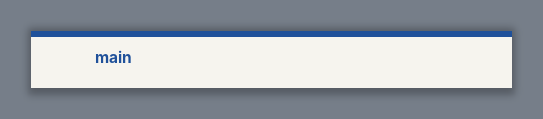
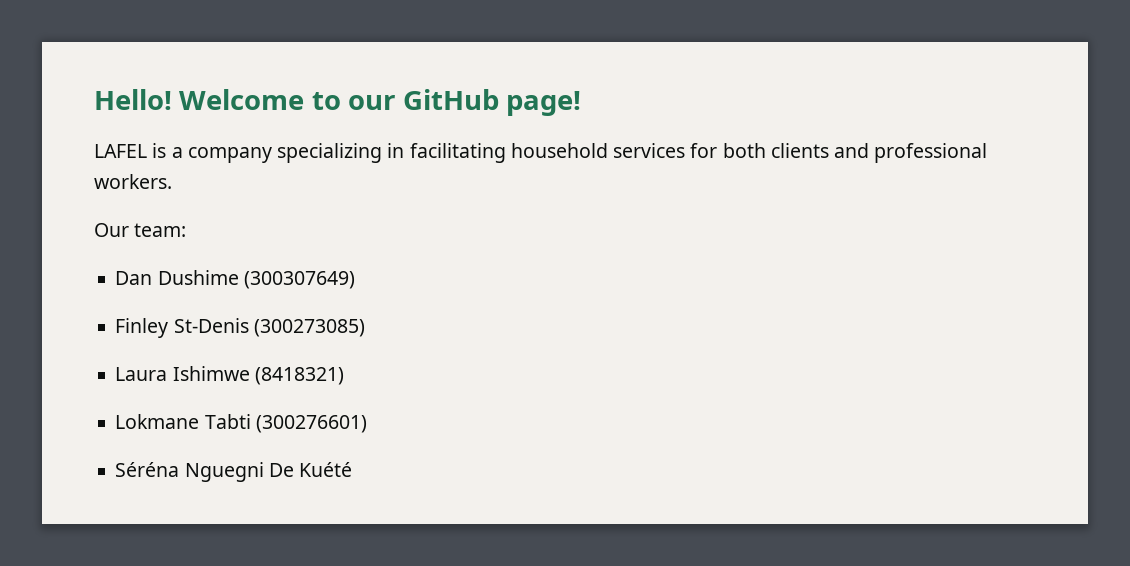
[95,50,132,63] main -> [94,89,582,116] [94,143,988,163] [94,174,172,189] [94,223,187,237] [115,270,355,289] [115,318,365,338] [115,366,344,385] [115,414,367,433] [115,462,353,482] Hello! Welcome to our GitHub page! // LAFEL is a company specializing in facilitating household services for both clients and professional workers. // Our team: // Dan Dushime (300307649) // Finley St-Denis (300273085) // Laura Ishimwe (8418321) // Lokmane Tabti (300276601) // Séréna Nguegni De Kuété

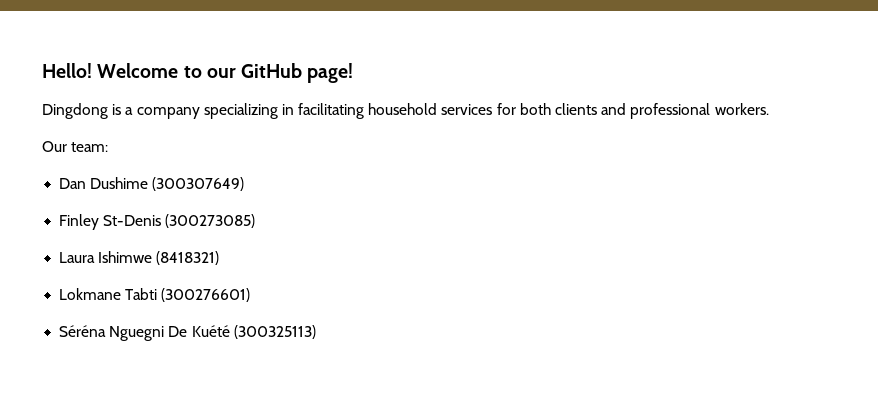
[94,144,147,158] LAFEL -> [42,103,108,119] Dingdong
(353, 469) none -> [233,325,316,339] (300325113)

